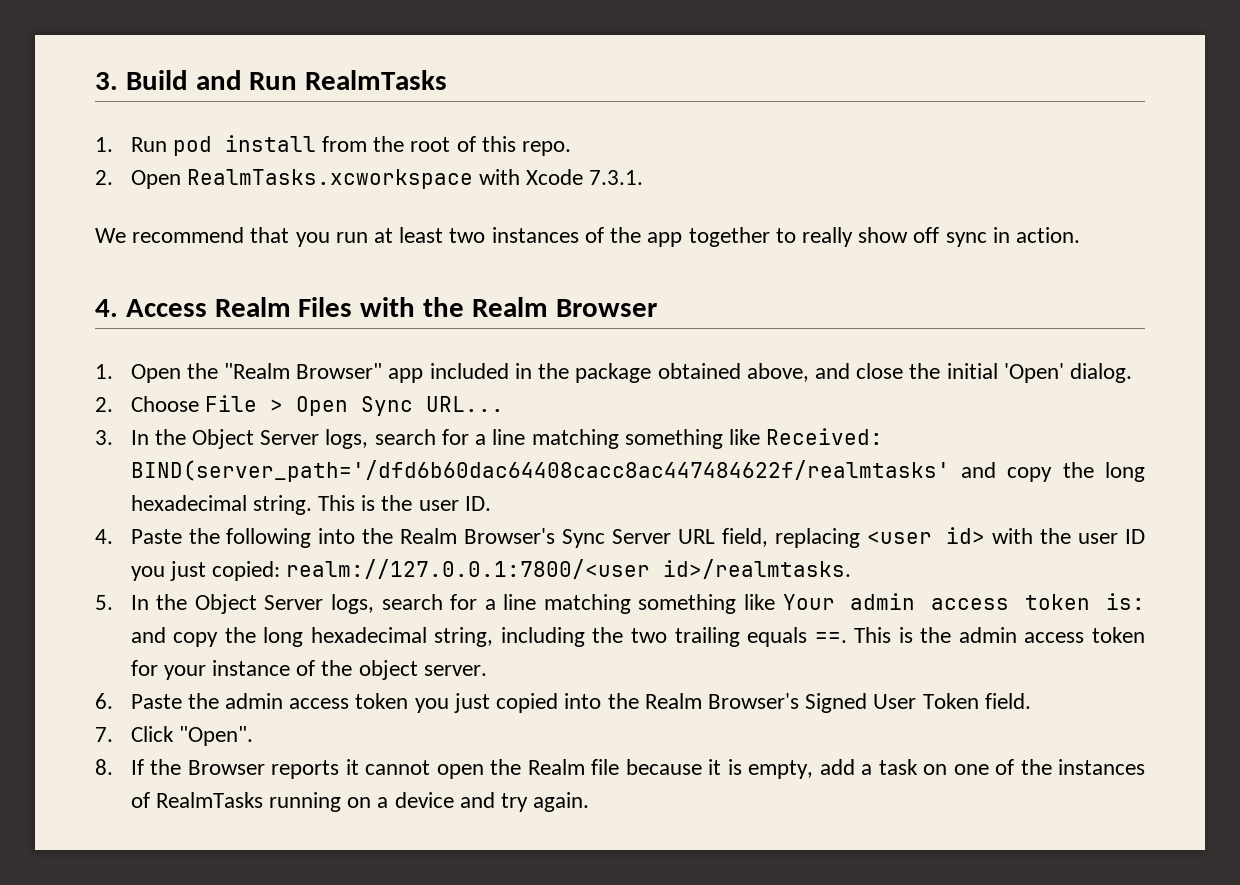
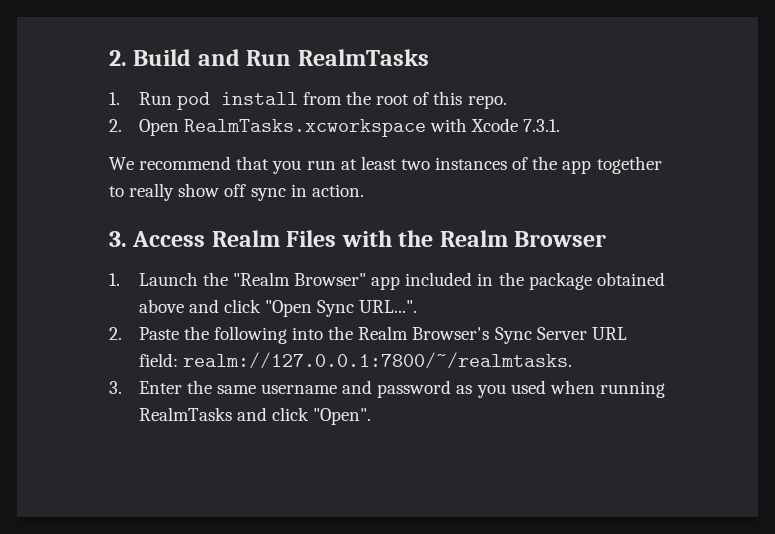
[95,72,118,90] 3. -> [109,50,127,66] 2.
[95,299,118,317] 4. -> [109,231,127,247] 3.
[130,364,181,383] Open -> [138,272,198,286] Launch
[746,363,1132,383] [95,395,504,416] [95,428,884,449] [130,460,1145,482] [130,495,491,515] [95,529,113,544] above, and close the initial 'Open' dialog. // 2. Choose File > Open Sync URL... // 3. In the Object Server logs, search for a line matching something like Received: BIND(server_path='/dfd6b60dac64408cacc8ac447484622f/realmtasks' and copy the long hexadecimal string. This is the user ID. // 4. -> [138,299,418,317] [109,327,122,340] above and click "Open Sync URL...". // 2.
[721,527,1145,548] [130,559,852,581] [95,593,1145,614] [130,627,1145,647] [130,660,487,680] [95,693,1031,713] [95,726,253,746] [95,759,1146,779] [130,792,590,812] field, replacing <user id> with the user ID you just copied: realm://127.0.0.1:7800/<user id>/realmtasks. // 5. In the Object Server logs, search for a line matching something like Your admin access token is: and copy the long hexadecimal string, including the two trailing equals ==. This is the admin access token for your instance of the object server. // 6. Paste the admin access token you just copied into the Realm Browser's Signed User Token field. // 7. Click "Open". // 8. If the Browser reports it cannot open the Realm file because it is empty, add a task on one of the instances of RealmTasks running on a device and try again. -> [138,352,572,369] [109,380,666,398] [138,407,372,425] field: realm://127.0.0.1:7800/~/realmtasks. // 3. Enter the same username and password as you used when running RealmTasks and click "Open".

